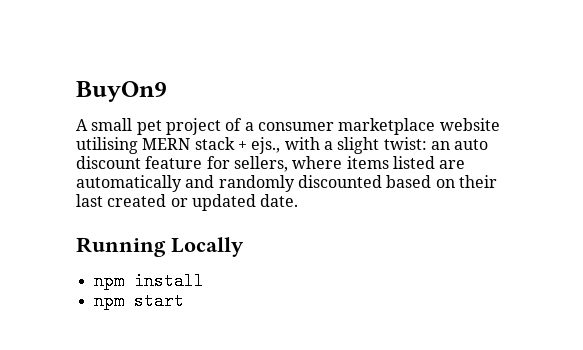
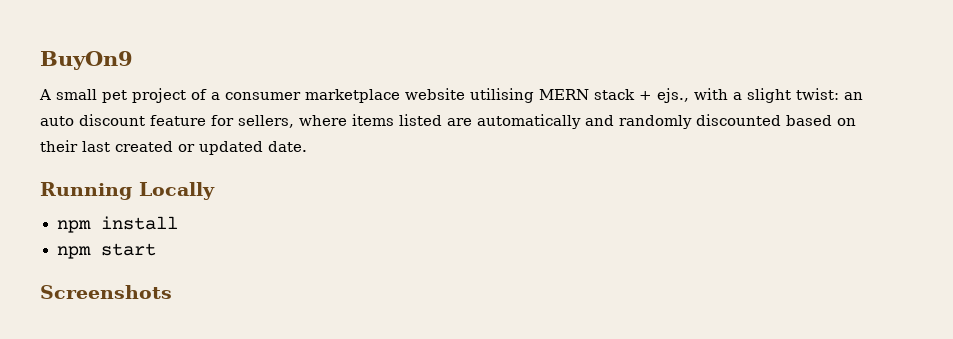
(184, 301) none -> [40,285,172,299] // Screenshots

